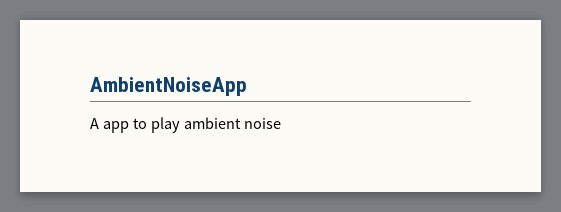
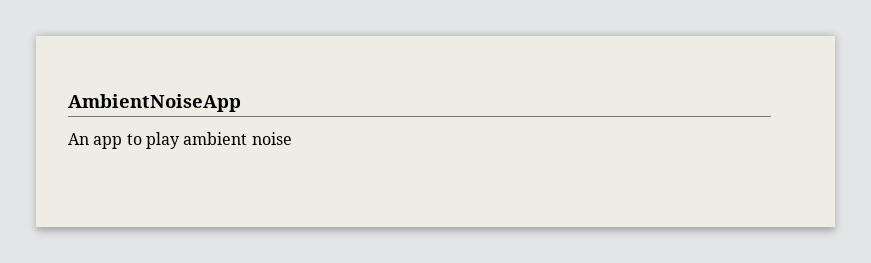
[90,118,99,129] A -> [68,133,89,145] An

